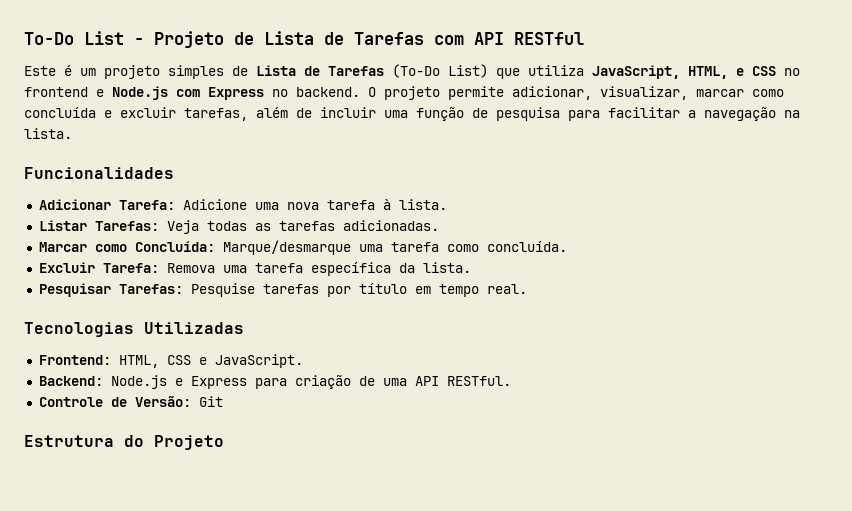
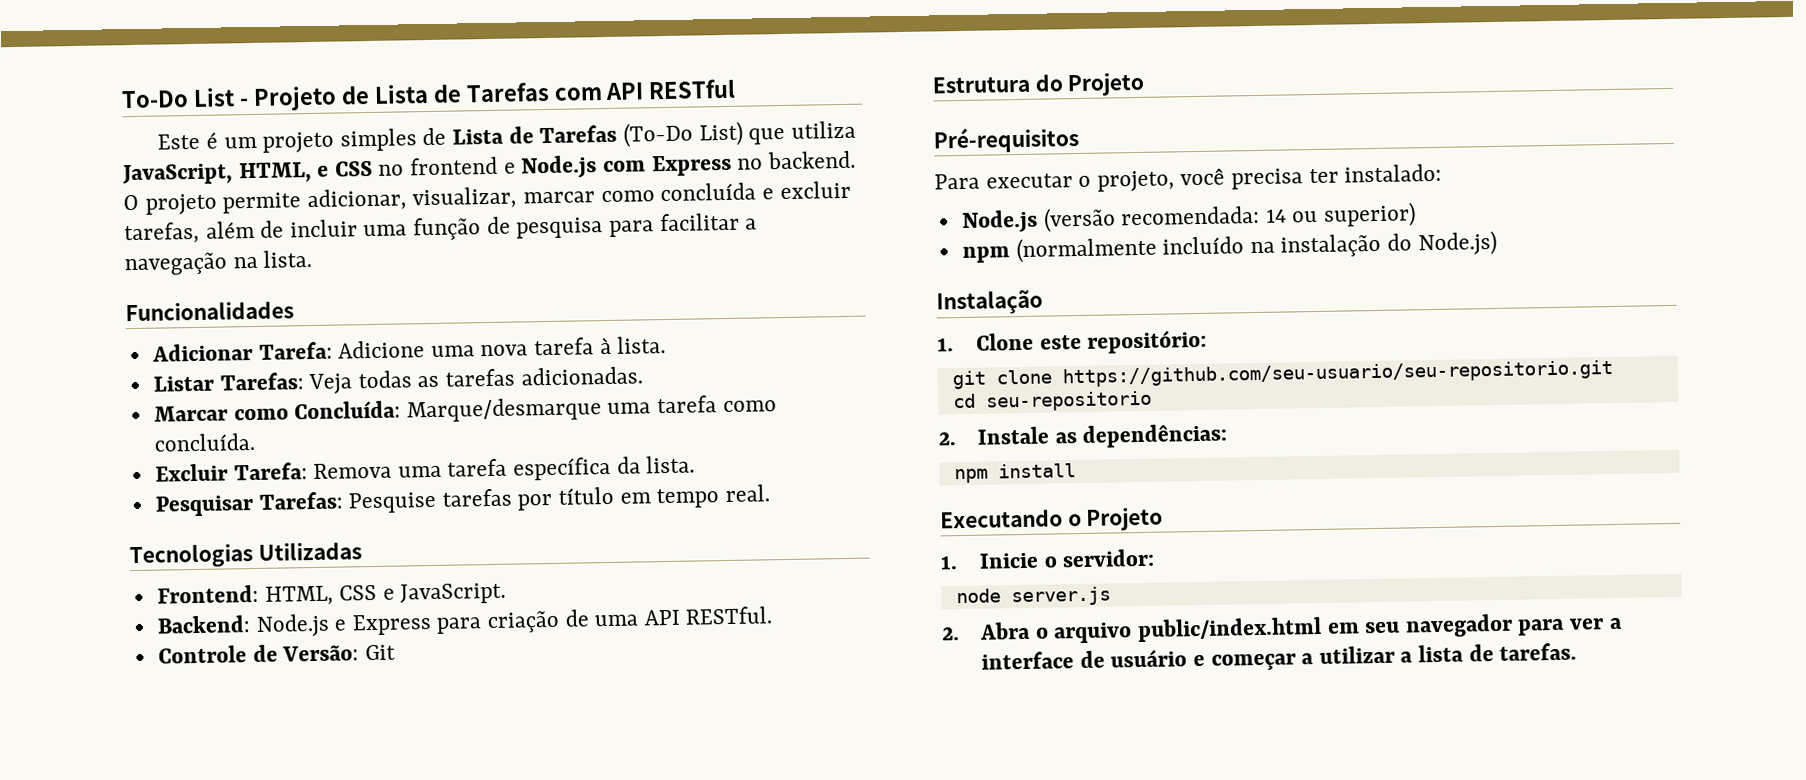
(224, 442) none -> [933,125,1079,154] [934,163,1443,192] [960,202,1417,233] [961,230,1497,264] [936,289,1043,316] [937,329,1208,354] [951,359,1613,390] [952,390,1152,412] [938,423,1228,448] [953,463,1076,484] [940,506,1164,531] [940,548,1156,570] [955,586,1111,607] [942,613,1623,644] [981,642,1578,671] // Pré-requisitos // Para executar o projeto, você precisa ter instalado: // Node.js (versão recomendada: 14 ou superior) // npm (normalmente incluído na instalação do Node.js) // Instalação // 1. Clone este repositório: // git clone https://github.com/seu-usuario/seu-repositorio.git // cd seu-repositorio // 2. Instale as dependências: // npm install // Executando o Projeto // 1. Inicie o servidor: // node server.js // 2. Abra o arquivo public/index.html em seu navegador para ver a interface de usuário e começar a utilizar a lista de tarefas.

